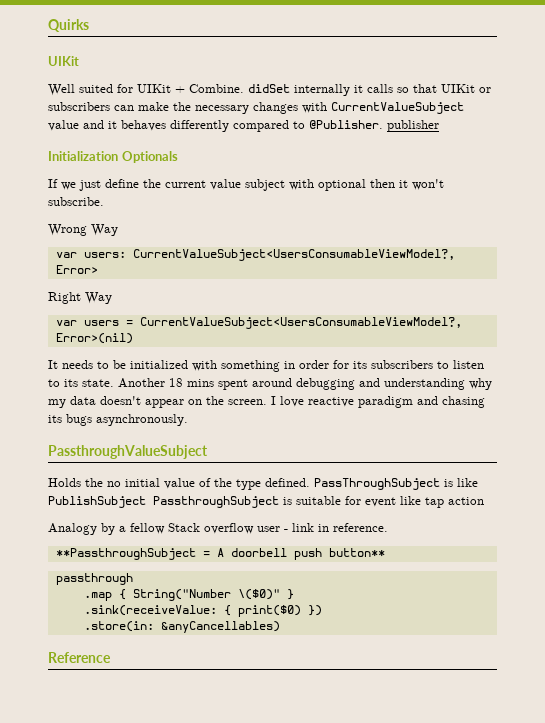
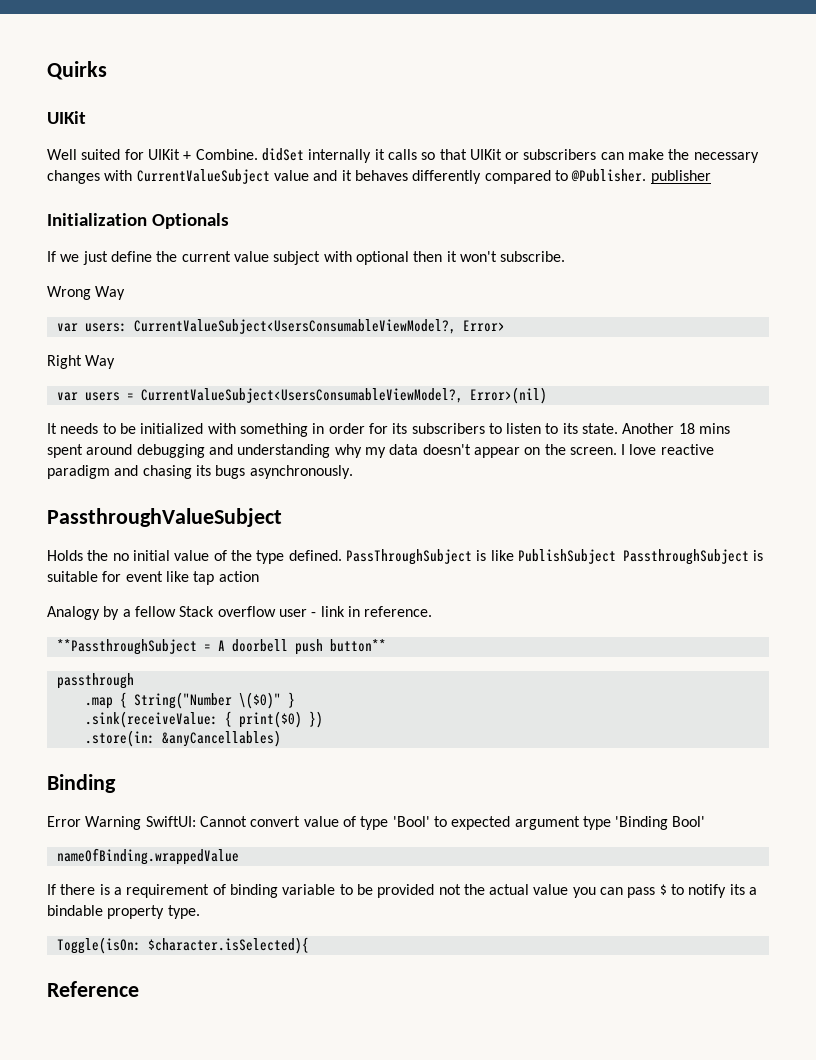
(280, 627) none -> [47,774,116,793] [47,816,706,830] [56,848,239,865] [47,884,758,898] [47,905,200,919] [56,937,309,954] // Binding // Error Warning SwiftUI: Cannot convert value of type 'Bool' to expected argument type 'Binding Bool' // nameOfBinding.wrappedValue // If there is a requirement of binding variable to be provided not the actual value you can pass $ to notify its a bindable property type. // Toggle(isOn: $character.isSelected){

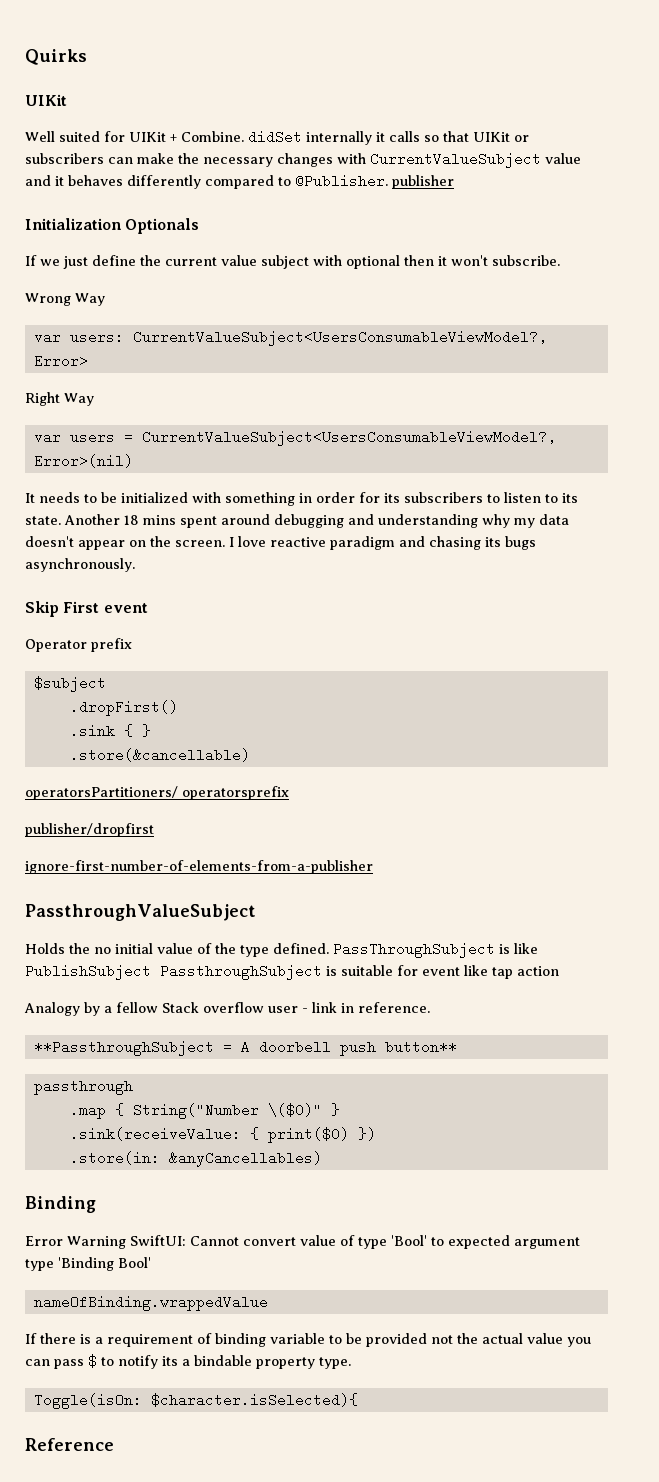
(353, 472) none -> [25,601,148,617] [25,638,132,652] [33,676,106,692] [69,700,178,716] [69,724,151,738] [69,748,250,762] [25,786,289,800] [25,823,154,837] [25,860,373,874] // Skip First event // Operator prefix // $subject // .dropFirst() // .sink { } // .store(&cancellable) // operatorsPartitioners/ operatorsprefix // publisher/dropfirst // ignore-first-number-of-elements-from-a-publisher

